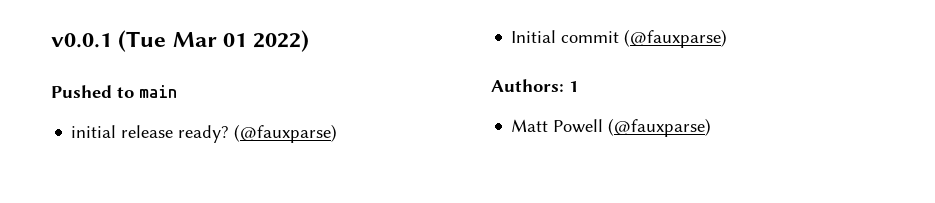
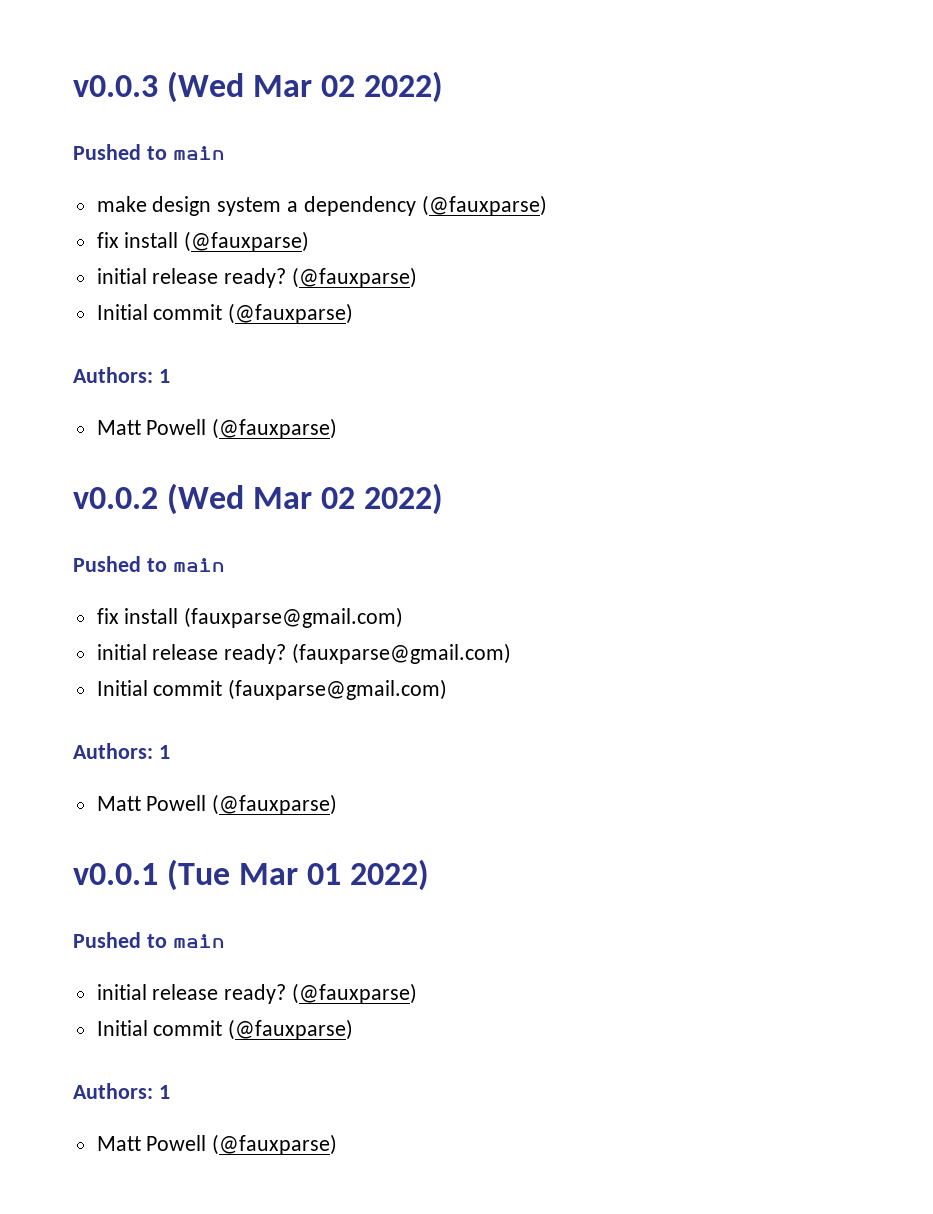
(51, 40) none -> [73,71,444,103] [73,144,225,160] [96,195,547,216] [96,231,310,252] [96,267,418,288] [96,303,354,324] [73,367,170,383] [96,418,338,439] [73,483,444,515] [73,556,225,572] [96,607,404,628] [96,643,512,664] [96,679,448,700] [73,743,170,759] [96,794,338,815] v0.0.3 (Wed Mar 02 2022) // Pushed to main // make design system a dependency (@fauxparse) // fix install (@fauxparse) // initial release ready? (@fauxparse) // Initial commit (@fauxparse) // Authors: 1 // Matt Powell (@fauxparse) // v0.0.2 (Wed Mar 02 2022) // Pushed to main // fix install (fauxparse@gmail.com) // initial release ready? (fauxparse@gmail.com) // Initial commit (fauxparse@gmail.com) // Authors: 1 // Matt Powell (@fauxparse) //

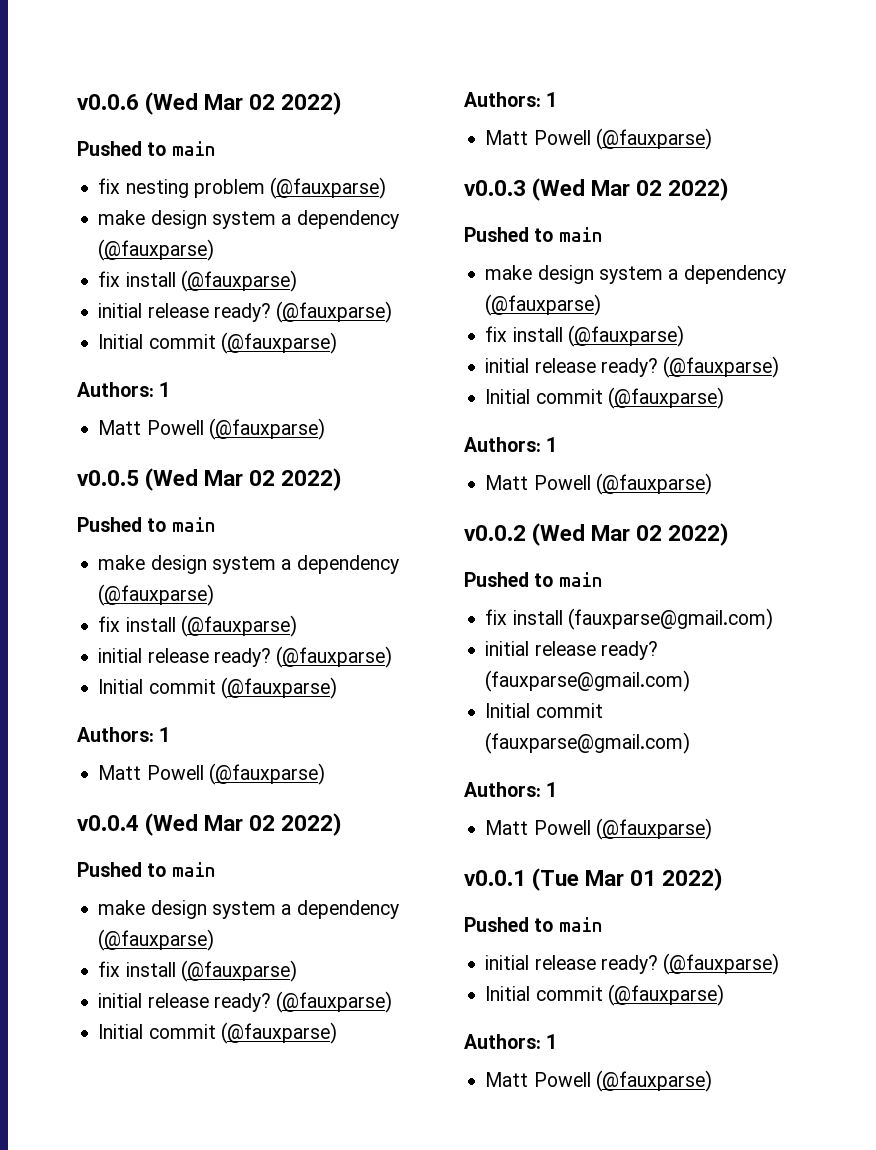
(73, 86) none -> [77,92,343,115] [77,141,216,156] [98,177,387,199] [98,210,399,229] [98,239,215,261] [98,270,297,292] [98,301,393,323] [98,332,337,354] [77,382,171,397] [98,418,325,440] [77,468,343,491] [77,517,216,532] [98,555,399,574] [98,584,215,606] [98,615,297,637] [98,646,393,668] [98,677,337,699] [77,727,171,742] [98,763,325,785] [77,813,343,836] [77,862,216,877] [98,900,399,919] [98,929,215,951] [98,960,297,982] [98,991,393,1013] [98,1022,337,1044] [464,92,558,107] [485,128,712,150] v0.0.6 (Wed Mar 02 2022) // Pushed to main // fix nesting problem (@fauxparse) // make design system a dependency (@fauxparse) // fix install (@fauxparse) // initial release ready? (@fauxparse) // Initial commit (@fauxparse) // Authors: 1 // Matt Powell (@fauxparse) // v0.0.5 (Wed Mar 02 2022) // Pushed to main // make design system a dependency (@fauxparse) // fix install (@fauxparse) // initial release ready? (@fauxparse) // Initial commit (@fauxparse) // Authors: 1 // Matt Powell (@fauxparse) // v0.0.4 (Wed Mar 02 2022) // Pushed to main // make design system a dependency (@fauxparse) // fix install (@fauxparse) // initial release ready? (@fauxparse) // Initial commit (@fauxparse) // Authors: 1 // Matt Powell (@fauxparse) //

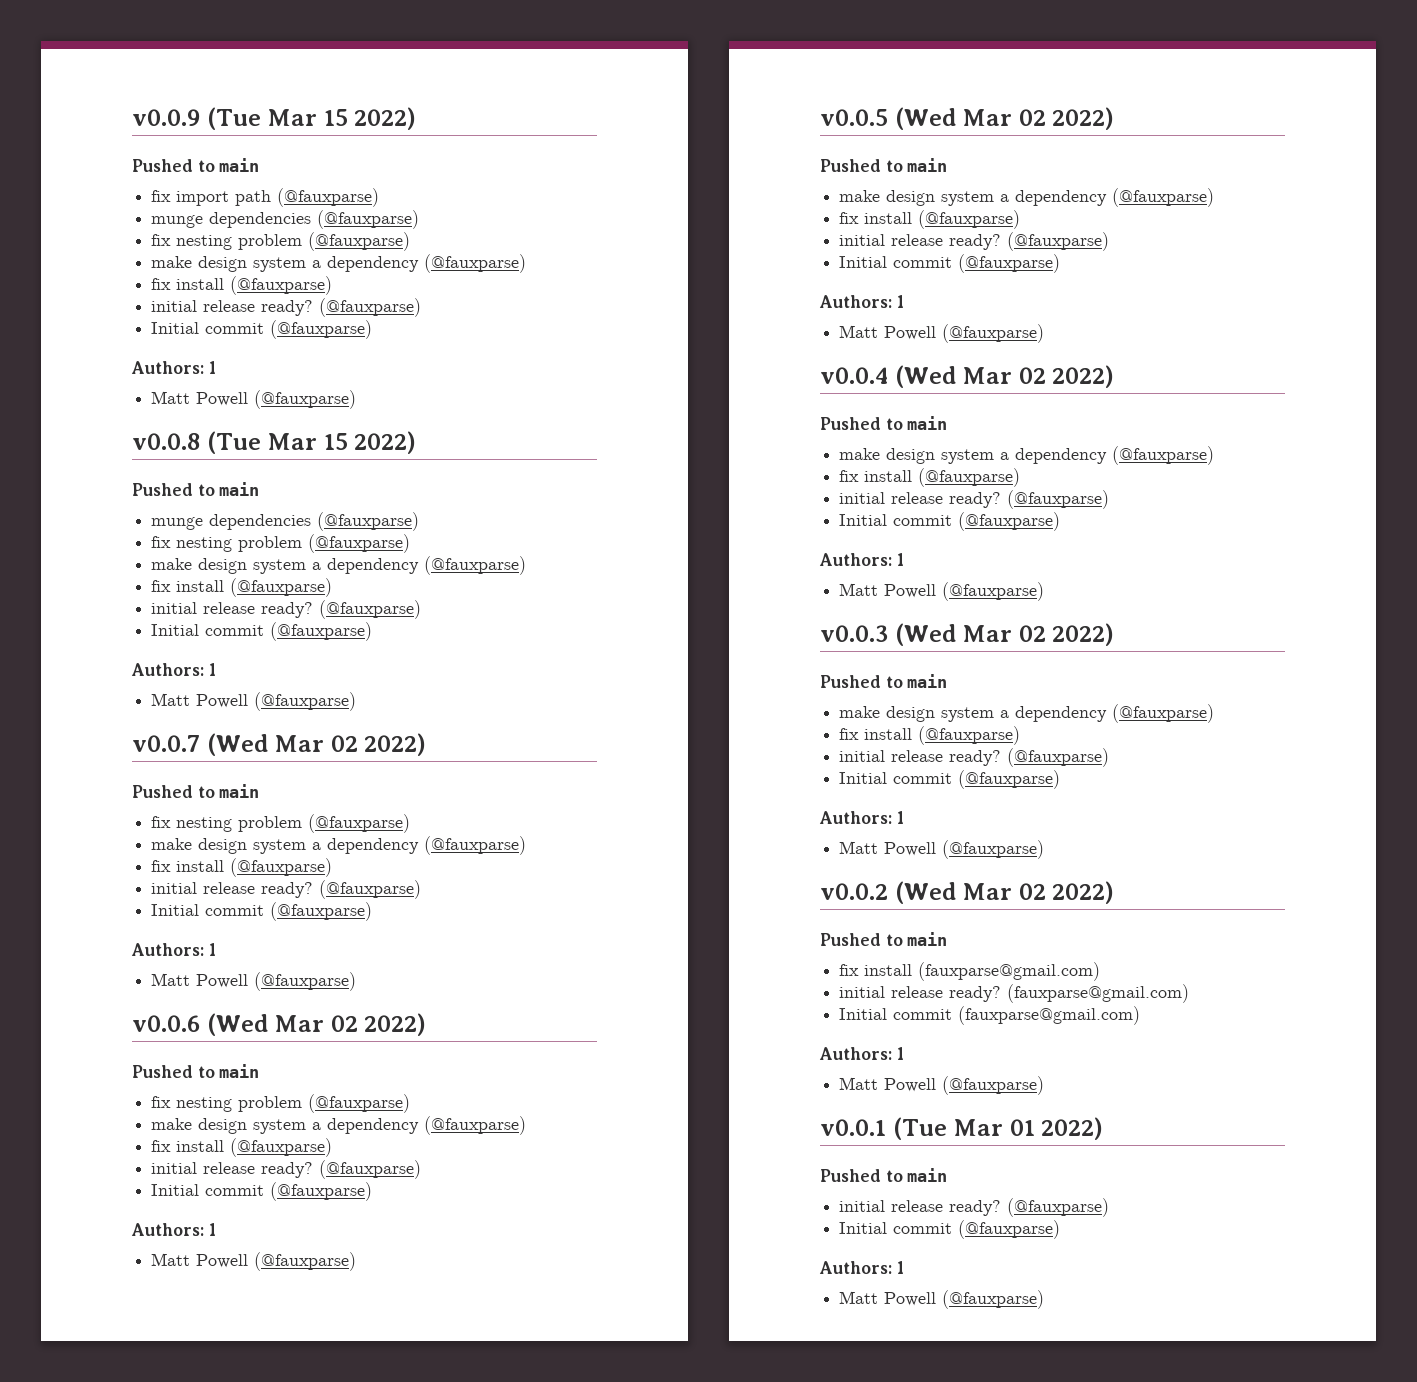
(77, 102) none -> [132,107,417,130] [132,158,260,172] [151,188,380,207] [151,210,420,229] [151,232,411,251] [151,254,527,273] [151,276,333,295] [151,298,422,317] [151,320,373,339] [131,361,216,374] [151,390,357,409] [132,431,417,454] [132,482,260,496] [151,512,420,531] [151,534,411,553] [151,556,527,575] [151,578,333,597] [151,600,422,619] [151,622,373,641] [131,663,216,676] [151,692,357,711] [132,733,427,756] [132,784,260,798] [151,814,411,833] [151,836,527,855] [151,858,333,877] [151,880,422,899] [151,902,373,921] [131,943,216,956] [151,972,357,991] v0.0.9 (Tue Mar 15 2022) // Pushed to main // fix import path (@fauxparse) // munge dependencies (@fauxparse) // fix nesting problem (@fauxparse) // make design system a dependency (@fauxparse) // fix install (@fauxparse) // initial release ready? (@fauxparse) // Initial commit (@fauxparse) // Authors: 1 // Matt Powell (@fauxparse) // v0.0.8 (Tue Mar 15 2022) // Pushed to main // munge dependencies (@fauxparse) // fix nesting problem (@fauxparse) // make design system a dependency (@fauxparse) // fix install (@fauxparse) // initial release ready? (@fauxparse) // Initial commit (@fauxparse) // Authors: 1 // Matt Powell (@fauxparse) // v0.0.7 (Wed Mar 02 2022) // Pushed to main // fix nesting problem (@fauxparse) // make design system a dependency (@fauxparse) // fix install (@fauxparse) // initial release ready? (@fauxparse) // Initial commit (@fauxparse) // Authors: 1 // Matt Powell (@fauxparse) //

